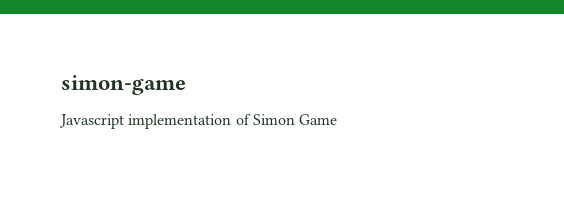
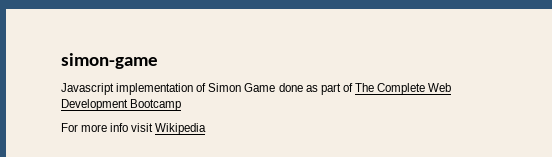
(338, 119) none -> [278,83,452,95] [61,99,182,111] [61,123,207,135] done as part of The Complete Web Development Bootcamp // For more info visit Wikipedia

